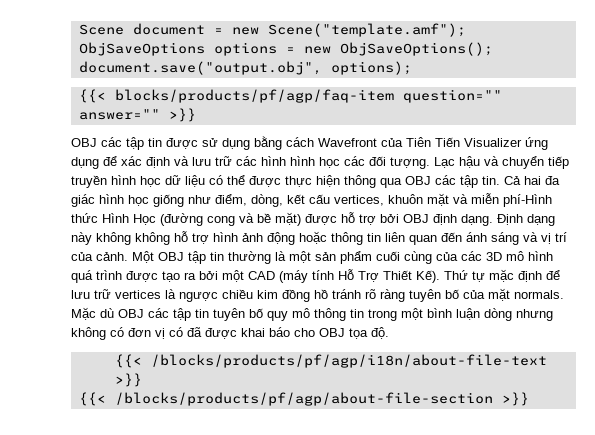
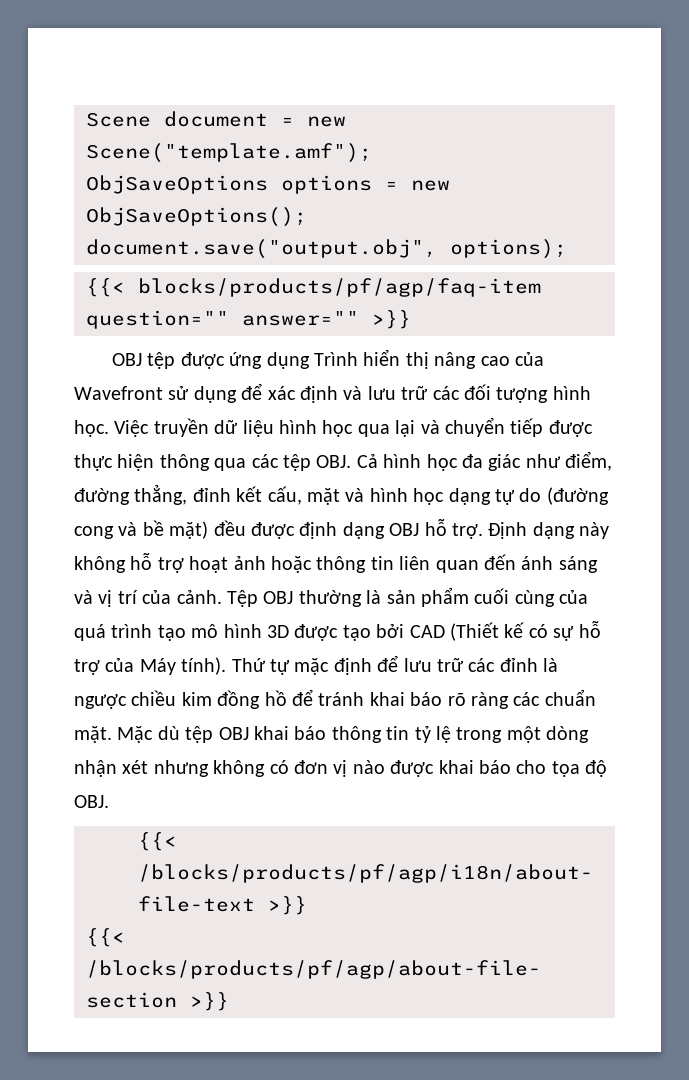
[101,136,548,150] các tập tin được sử dụng bằng cách Wavefront của Tiên Tiến Visualizer ứng -> [147,349,545,369] [74,386,190,400] tệp được ứng dụng Trình hiển thị nâng cao của Wavefront sử
[261,156,569,169] [71,175,245,188] hình hình học các đối tượng. Lạc hậu và chuyển tiếp truyền hình học dữ liệu có thể -> [463,384,591,403] [74,417,544,437] đối tượng hình học. Việc truyền dữ liệu hình học qua lại và chuyển tiếp
[405,175,560,188] [71,193,552,207] [71,213,156,225] OBJ các tập tin. Cả hai đa giác hình học giống như điểm, dòng, kết cấu vertices, khuôn mặt và miễn phí-Hình thức Hình Học -> [251,451,613,471] [74,484,542,505] các tệp OBJ. Cả hình học đa giác như điểm, đường thẳng, đỉnh kết cấu, mặt và hình học dạng tự do
[305,212,493,226] được hỗ trợ bởi OBJ định dạng. -> [213,519,483,539] đều được định dạng OBJ hỗ trợ.
[135,231,295,245] không hỗ trợ hình ảnh động -> [130,553,266,573] hỗ trợ hoạt ảnh
[132,251,224,264] Một OBJ tập tin -> [227,590,294,607] Tệp OBJ
[289,251,311,263] một -> (382, 597) none
[461,251,553,261] [71,269,440,283] các 3D mô hình quá trình được tạo ra bởi một CAD (máy tính Hỗ Trợ Thiết Kế). -> [74,621,601,641] [74,657,227,675] quá trình tạo mô hình 3D được tạo bởi CAD (Thiết kế có sự hỗ trợ của Máy tính).
[115,290,161,299] vertices -> [468,658,538,672] các đỉnh
[332,288,564,302] [71,307,512,321] tránh rõ ràng tuyên bố của mặt normals. Mặc dù OBJ các tập tin tuyên bố quy mô thông tin trong một bình luận dòng -> [292,689,596,709] [74,726,590,743] [74,760,149,777] để tránh khai báo rõ ràng các chuẩn mặt. Mặc dù tệp OBJ khai báo thông tin tỷ lệ trong một dòng nhận xét
[169,327,202,337] có đã -> [352,760,385,774] nào
[319,327,389,339] OBJ tọa độ. -> [551,760,608,777] [74,795,109,808] tọa độ OBJ.

